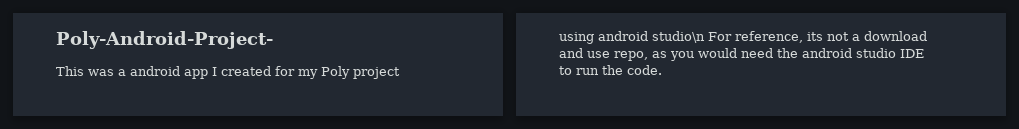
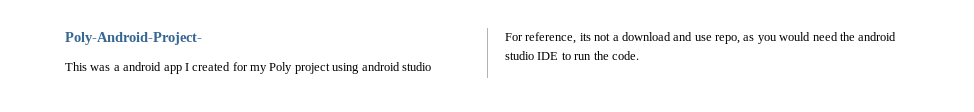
[652,31,705,43] studio\n -> [401,62,431,71] studio //

